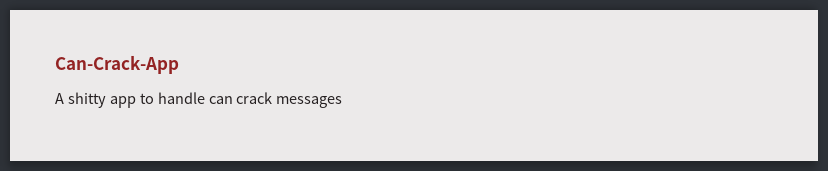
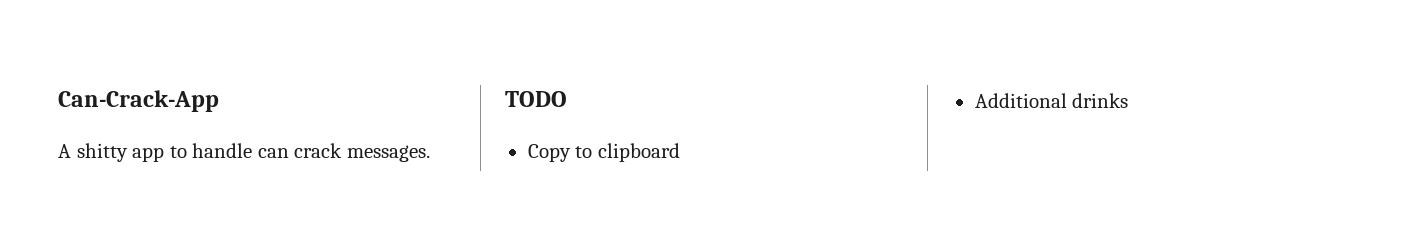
[276,96,343,108] messages -> [346,145,430,162] [505,91,567,107] [527,143,680,162] [974,93,1129,108] messages. // TODO // Copy to clipboard // Additional drinks

